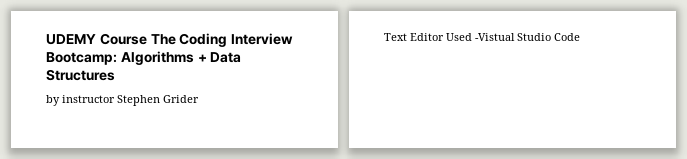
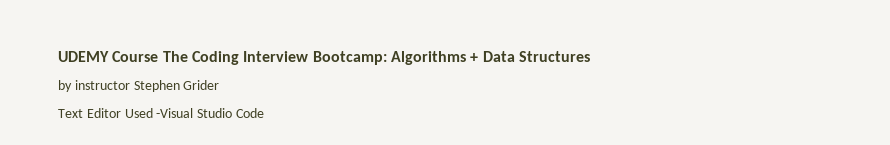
[475,33,515,41] -Vistual -> [156,108,194,118] -Visual

